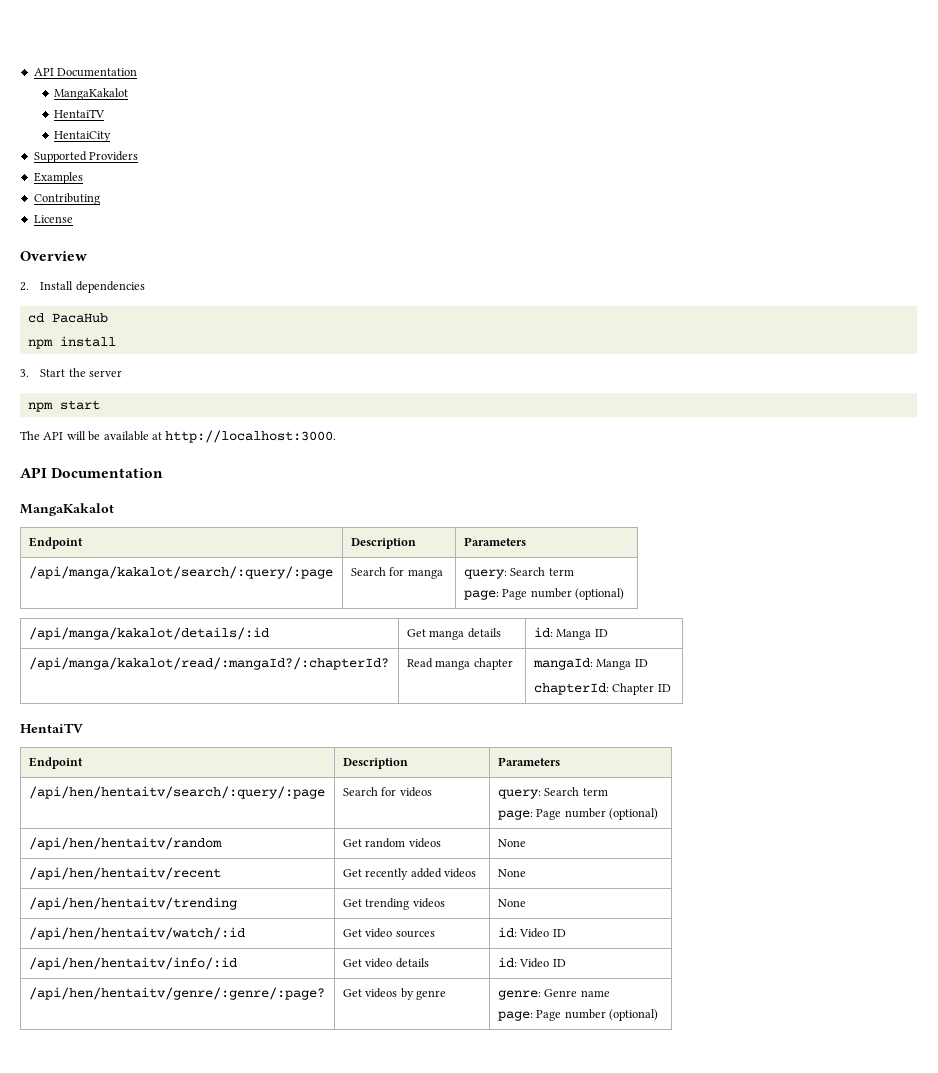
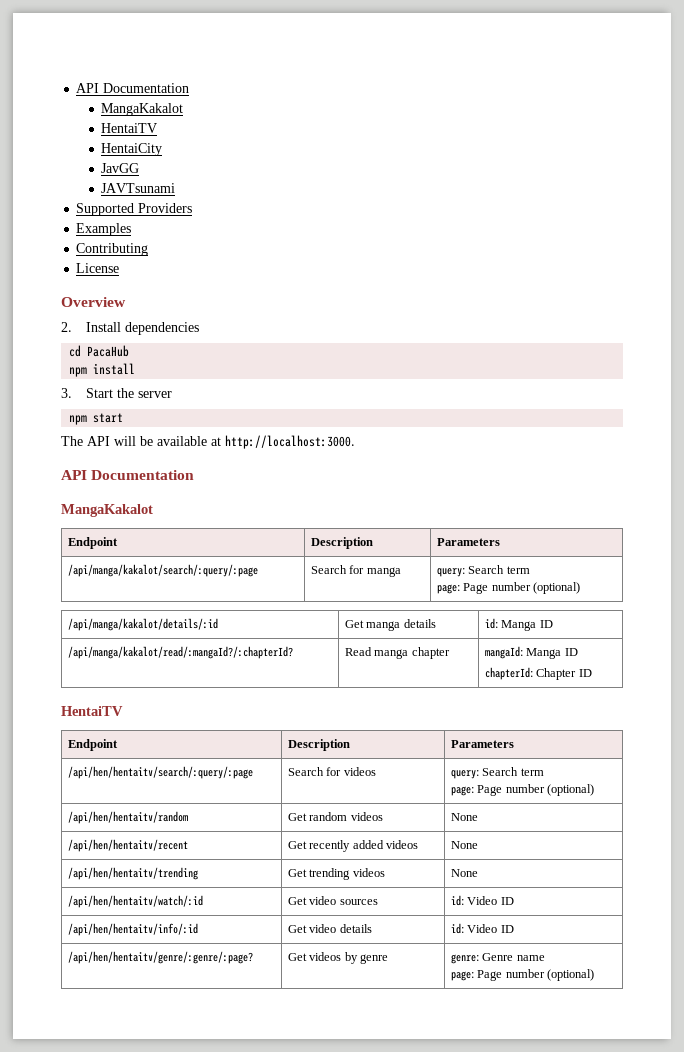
(112, 136) none -> [101,163,140,173] [101,183,176,193] // JavGG // JAVTsunami

